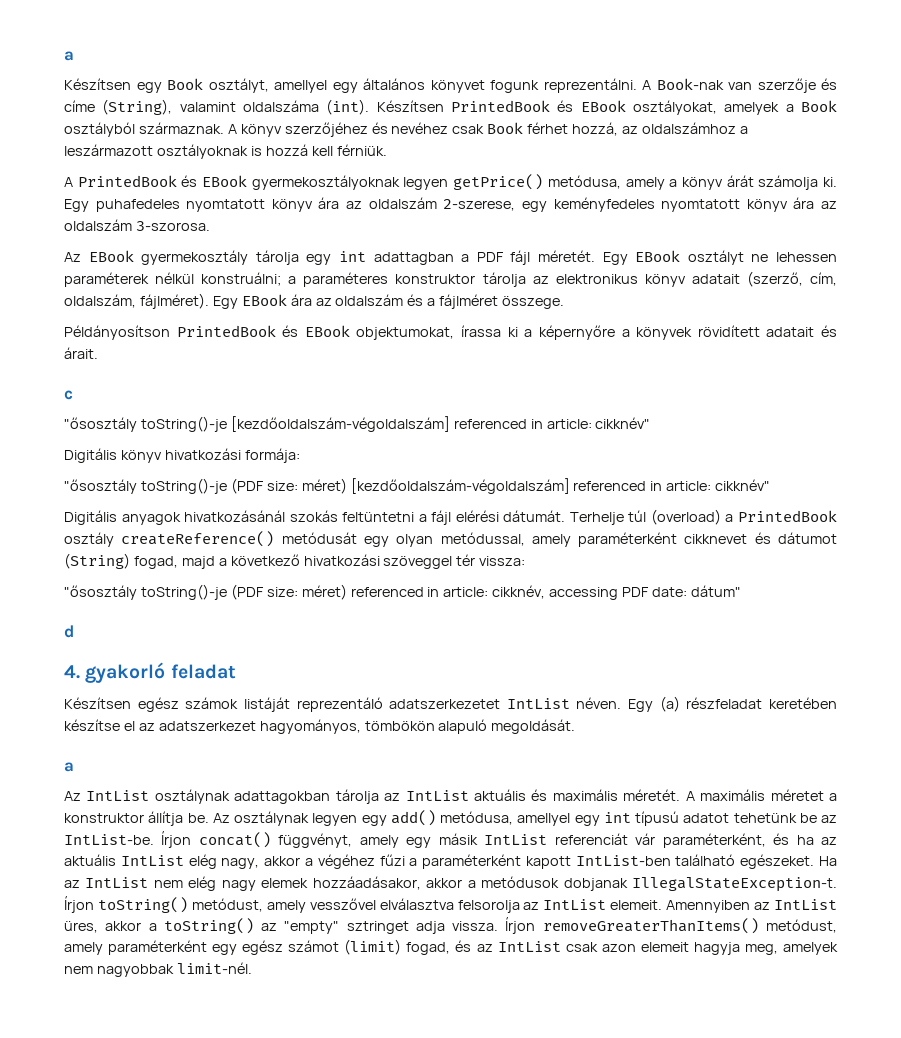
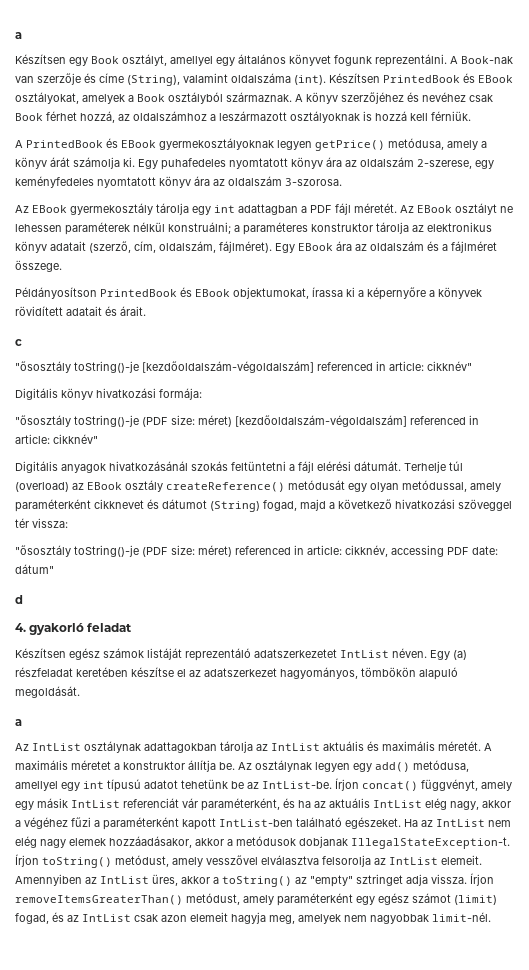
[602,252,628,265] Egy -> [400,205,414,213] Az
[725,510,838,522] a PrintedBook -> [72,482,122,490] az EBook
[542,918,759,934] removeGreaterThanItems() -> [15,895,183,905] removeItemsGreaterThan()

